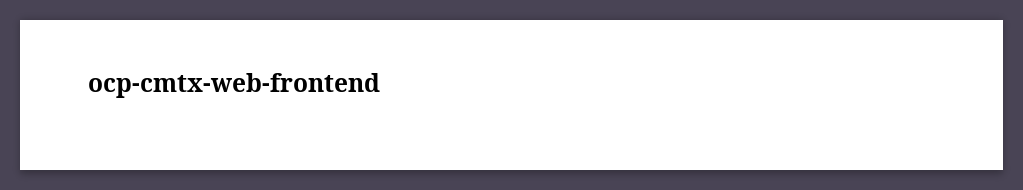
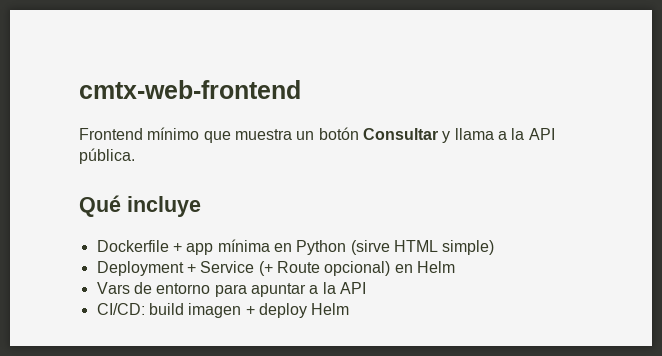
[88,73,380,98] ocp-cmtx-web-frontend -> [79,80,301,99] [79,127,555,143] [79,148,135,164] [79,195,201,217] [96,239,495,255] [96,261,455,276] [96,282,366,297] [96,303,350,318] cmtx-web-frontend // Frontend mínimo que muestra un botón Consultar y llama a la API pública. // Qué incluye // Dockerfile + app mínima en Python (sirve HTML simple) // Deployment + Service (+ Route opcional) en Helm // Vars de entorno para apuntar a la API // CI/CD: build imagen + deploy Helm

